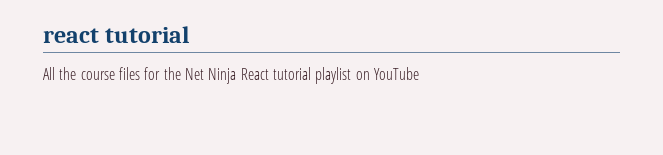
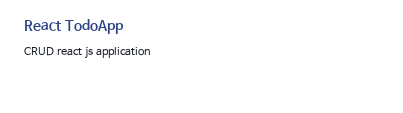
[43,26,190,43] [43,67,419,84] react tutorial // All the course files for the Net Ninja React tutorial playlist on YouTube -> [24,19,124,34] [24,46,151,59] React TodoApp // CRUD react js application

